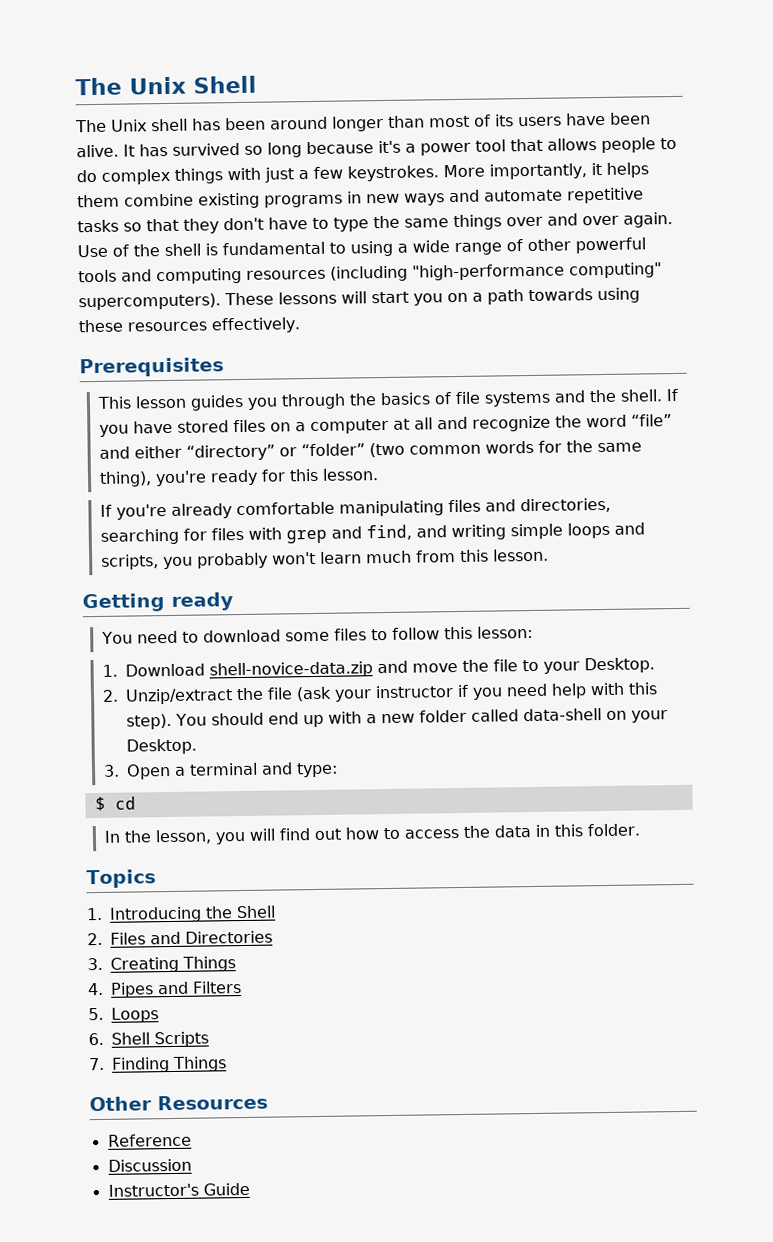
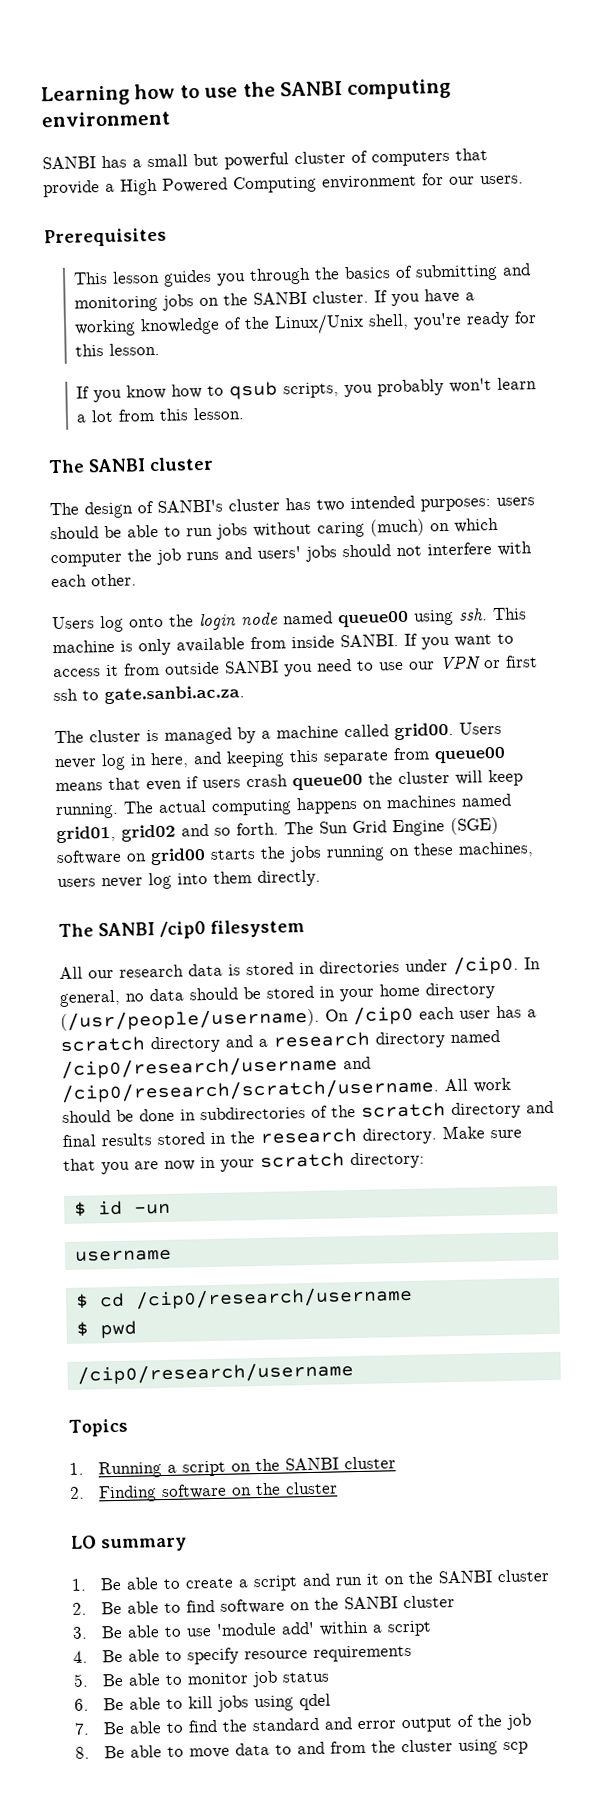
[75,75,257,96] [75,112,651,133] [76,137,677,158] [76,162,649,185] [77,187,644,209] [77,212,673,234] [77,237,646,258] [78,262,662,285] [78,287,640,311] [78,317,301,334] The Unix Shell // The Unix shell has been around longer than most of its users have been alive. It has survived so long because it's a power tool that allows people to do complex things with just a few keystrokes. More importantly, it helps them combine existing programs in new ways and automate repetitive tasks so that they don't have to type the same things over and over again. Use of the shell is fundamental to using a wide range of other powerful tools and computing resources (including "high-performance computing" supercomputers). These lessons will start you on a path towards using these resources effectively. -> [41,78,452,107] [41,110,170,128] [42,148,488,170] [43,172,524,198] Learning how to use the SANBI computing environment // SANBI has a small but powerful cluster of computers that provide a High Powered Computing environment for our users.
[454,388,678,407] [98,414,672,437] [98,440,642,461] [98,471,152,487] file systems and the shell. If you have stored files on a computer at all and recognize the word “file” and either “directory” or “folder” (two common words for the same thing), -> [415,263,532,282] [74,288,476,313] [74,313,410,337] submitting and monitoring jobs on the SANBI cluster. If you have a working knowledge of the Linux/Unix shell,
[115,497,611,520] [99,522,645,545] you're already comfortable manipulating files and directories, searching for files with grep and find, and writing simple loops and -> [93,381,279,403] you know how to qsub
[365,550,412,564] much -> [76,409,115,423] a lot
[82,592,234,613] [100,625,533,644] [101,657,655,679] [101,682,658,705] [125,708,668,730] [125,738,197,755] [102,762,338,780] [94,796,136,812] [103,823,640,845] [86,869,156,889] [86,905,276,923] [87,930,273,946] [87,956,236,973] [87,981,242,998] [88,1007,159,1023] [88,1031,209,1048] [88,1056,227,1073] [89,1094,268,1112] [107,1133,192,1147] [107,1158,192,1172] [107,1182,250,1197] Getting ready // You need to download some files to follow this lesson: // 1. Download shell-novice-data.zip and move the file to your Desktop. // 2. Unzip/extract the file (ask your instructor if you need help with this step). You should end up with a new folder called data-shell on your Desktop. // 3. Open a terminal and type: // $ cd // In the lesson, you will find out how to access the data in this folder. // Topics // 1. Introducing the Shell // 2. Files and Directories // 3. Creating Things // 4. Pipes and Filters // 5. Loops // 6. Shell Scripts // 7. Finding Things // Other Resources // Reference // Discussion // Instructor's Guide -> [48,456,214,474] [49,495,535,519] [50,517,499,540] [50,541,532,568] [51,573,137,588] [52,607,527,633] [52,633,514,656] [53,655,538,678] [53,685,245,705] [54,721,502,745] [54,746,506,771] [55,769,523,792] [55,793,512,820] [56,816,499,844] [56,841,534,866] [57,869,321,890] [58,919,305,939] [59,955,541,980] [59,982,495,1008] [60,1005,537,1032] [60,1030,500,1054] [61,1055,371,1080] [61,1077,511,1104] [62,1100,554,1124] [62,1125,522,1148] [63,1151,425,1175] [73,1200,171,1217] [74,1249,172,1262] [74,1285,413,1310] [75,1320,137,1339] [76,1361,354,1385] [68,1418,128,1437] [69,1456,397,1479] [69,1481,339,1503] [70,1535,187,1553] [71,1569,551,1592] [72,1595,456,1615] [72,1620,433,1639] [73,1644,413,1665] [73,1670,331,1688] [74,1693,332,1712] [74,1713,533,1735] [75,1739,529,1759] The SANBI cluster // The design of SANBI's cluster has two intended purposes: users should be able to run jobs without caring (much) on which computer the job runs and users' jobs should not interfere with each other. // Users log onto the login node named queue00 using ssh. This machine is only available from inside SANBI. If you want to access it from outside SANBI you need to use our VPN or first ssh to gate.sanbi.ac.za. // The cluster is managed by a machine called grid00. Users never log in here, and keeping this separate from queue00 means that even if users crash queue00 the cluster will keep running. The actual computing happens on machines named grid01, grid02 and so forth. The Sun Grid Engine (SGE) software on grid00 starts the jobs running on these machines, users never log into them directly. // The SANBI /cip0 filesystem // All our research data is stored in directories under /cip0. In general, no data should be stored in your home directory (/usr/people/username). On /cip0 each user has a scratch directory and a research directory named /cip0/research/username and /cip0/research/scratch/username. All work should be done in subdirectories of the scratch directory and final results stored in the research directory. Make sure that you are now in your scratch directory: // $ id -un // username // $ cd /cip0/research/username // $ pwd // /cip0/research/username // Topics // 1. Running a script on the SANBI cluster // 2. Finding software on the cluster // LO summary // 1. Be able to create a script and run it on the SANBI cluster // 2. Be able to find software on the SANBI cluster // 3. Be able to use 'module add' within a script // 4. Be able to specify resource requirements // 5. Be able to monitor job status // 6. Be able to kill jobs using qdel // 7. Be able to find the standard and error output of the job // 8. Be able to move data to and from the cluster using scp

